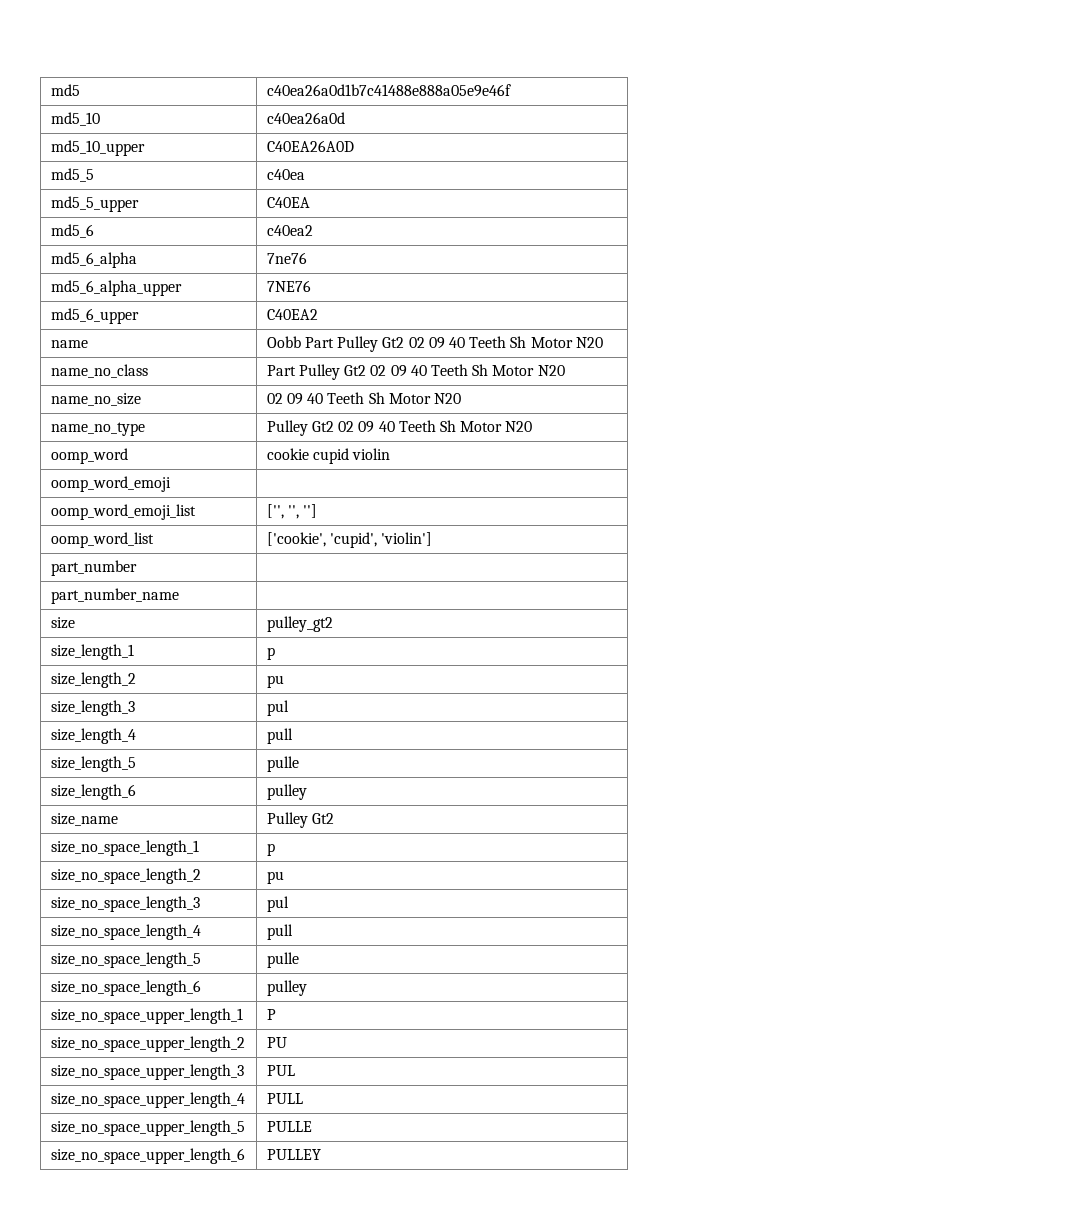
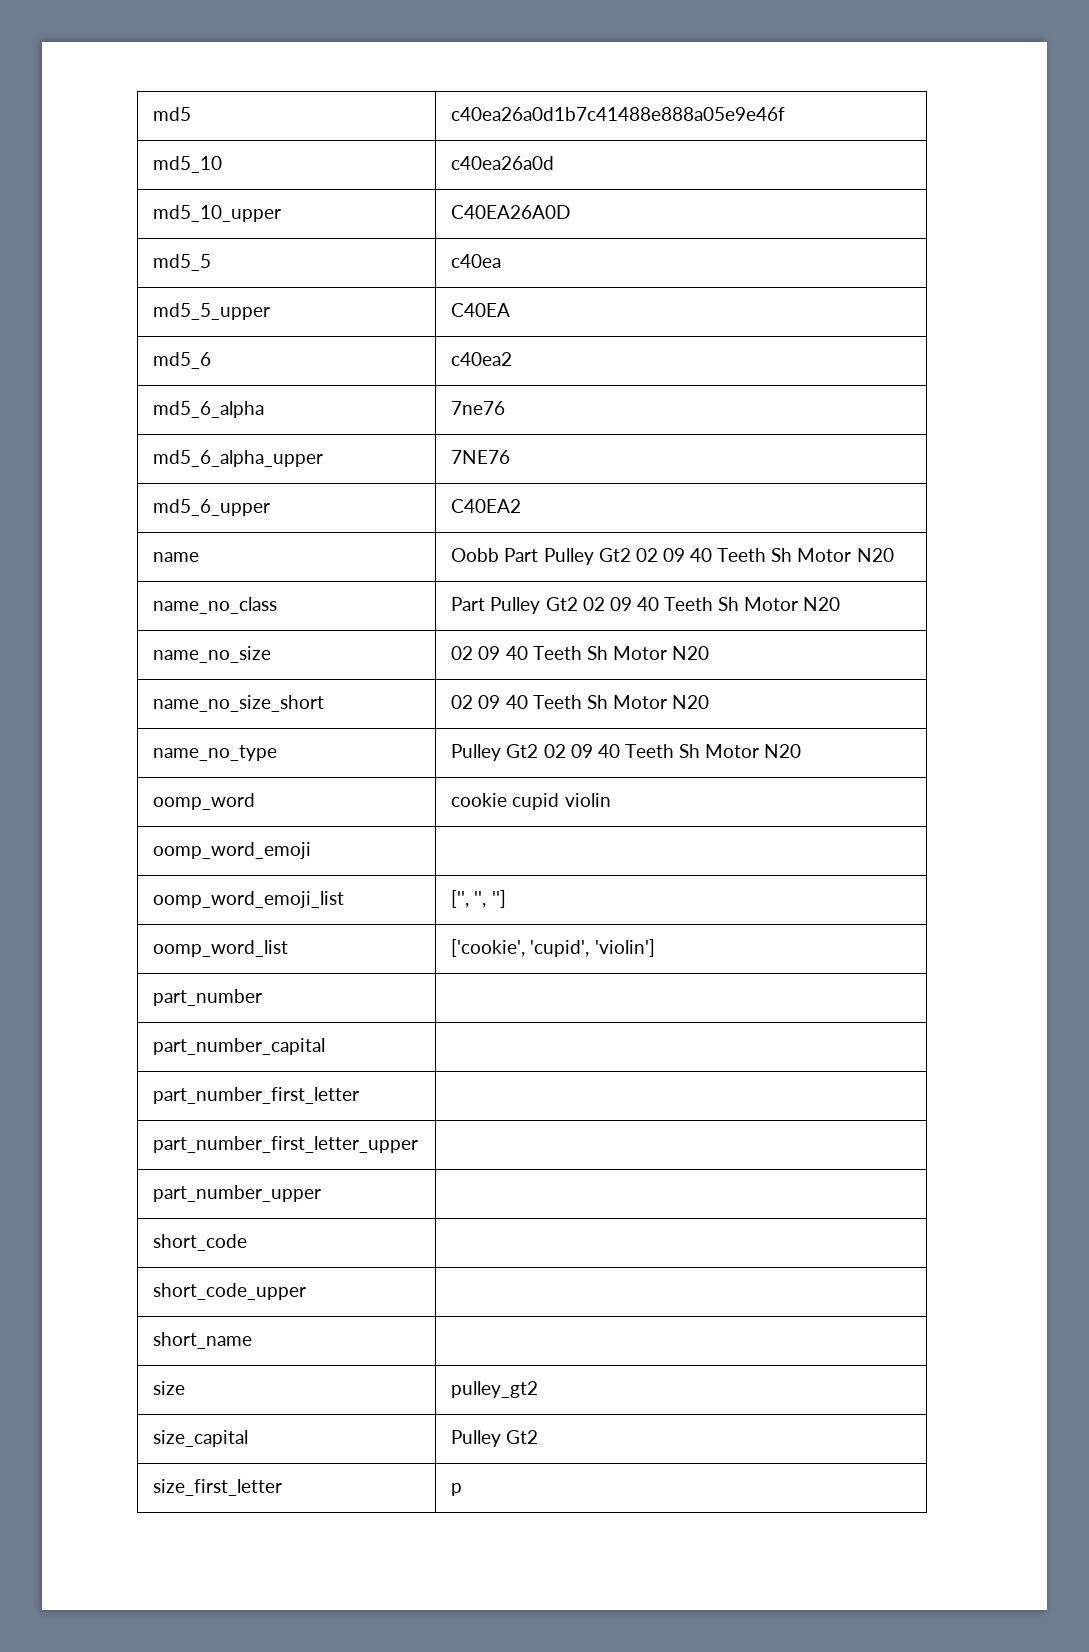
(461, 398) none -> [153,695,325,712] [451,695,710,709] // name_no_size_short | 02 09 40 Teeth Sh Motor N20
[50,588,179,604] [50,617,75,629] [266,616,333,632] [50,644,134,660] [266,647,275,660] [50,672,136,688] [266,675,284,688] [50,700,135,716] [266,700,289,716] [50,728,136,744] [266,728,293,744] [50,756,136,772] [266,756,299,772] [50,784,136,800] [266,784,307,800] [50,813,118,826] part_number_name | // size | pulley_gt2 // size_length_1 | p // size_length_2 | pu // size_length_3 | pul // size_length_4 | pull // size_length_5 | pulle // size_length_6 | pulley // size_name -> [153,1038,326,1055] [153,1087,360,1104] [153,1136,419,1153] [153,1185,322,1202] [153,1234,248,1251] [153,1283,307,1300] [153,1332,253,1349] [153,1381,186,1395] [451,1381,539,1398] [153,1430,249,1447] part_number_capital | // part_number_first_letter | // part_number_first_letter_upper | // part_number_upper | // short_code | // short_code_upper | // short_name | // size | pulley_gt2 // size_capital
[50,840,199,856] [266,843,275,856] [50,868,201,884] [266,871,284,884] [50,896,200,912] [266,896,289,912] [50,924,201,940] [266,924,293,940] [50,952,201,968] [266,952,299,968] [50,980,201,996] [266,980,307,996] [50,1008,243,1024] [266,1009,276,1020] [50,1036,245,1052] [266,1037,287,1048] [50,1064,244,1080] [266,1065,295,1076] [50,1092,245,1108] [266,1093,303,1104] [50,1120,245,1136] [266,1121,312,1132] [50,1148,245,1164] [266,1149,321,1160] size_no_space_length_1 | p // size_no_space_length_2 | pu // size_no_space_length_3 | pul // size_no_space_length_4 | pull // size_no_space_length_5 | pulle // size_no_space_length_6 | pulley // size_no_space_upper_length_1 | P // size_no_space_upper_length_2 | PU // size_no_space_upper_length_3 | PUL // size_no_space_upper_length_4 | PULL // size_no_space_upper_length_5 | PULLE // size_no_space_upper_length_6 | PULLEY -> [153,1479,283,1496] [451,1483,463,1496] size_first_letter | p

